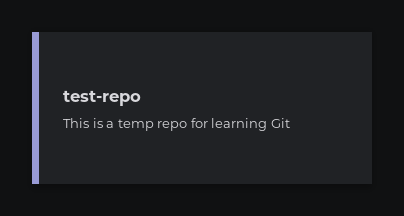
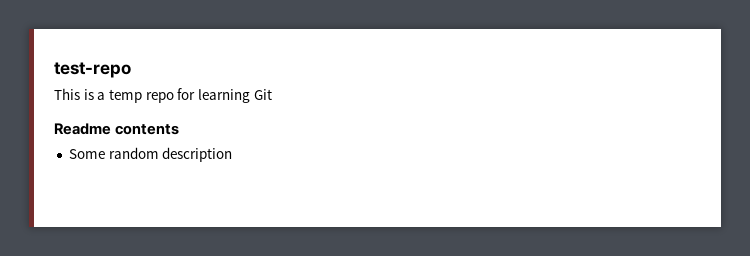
(290, 123) none -> [54,123,180,135] [68,147,233,162] // Readme contents // Some random description

